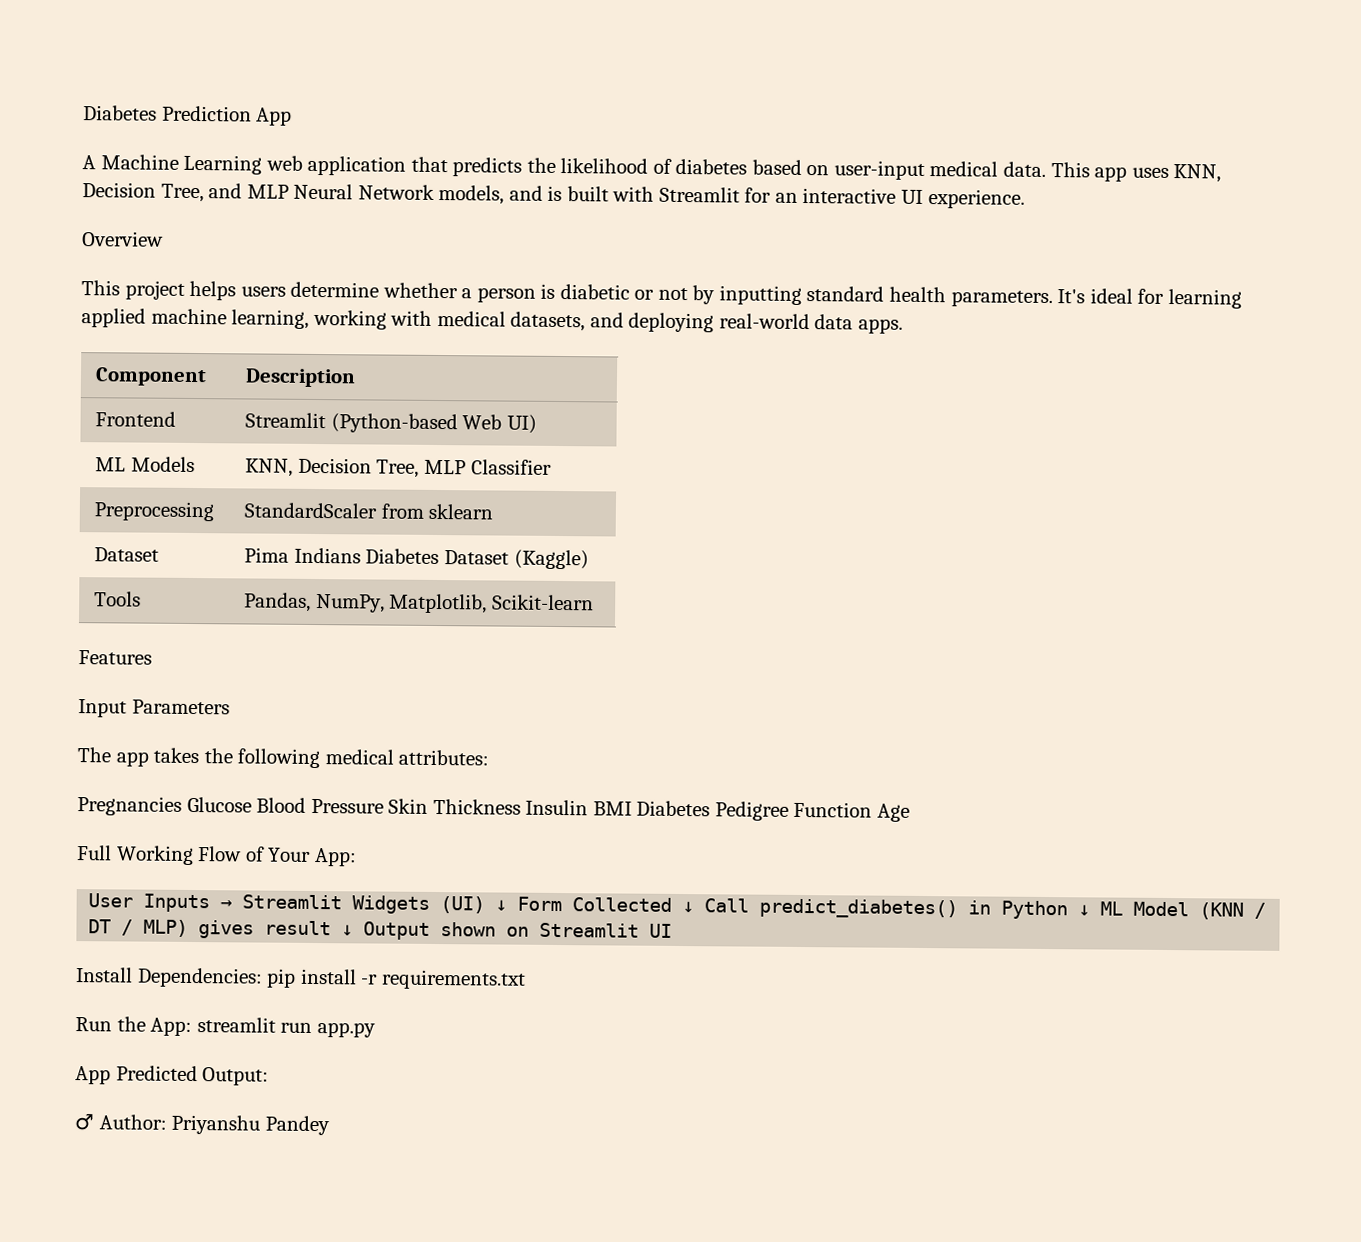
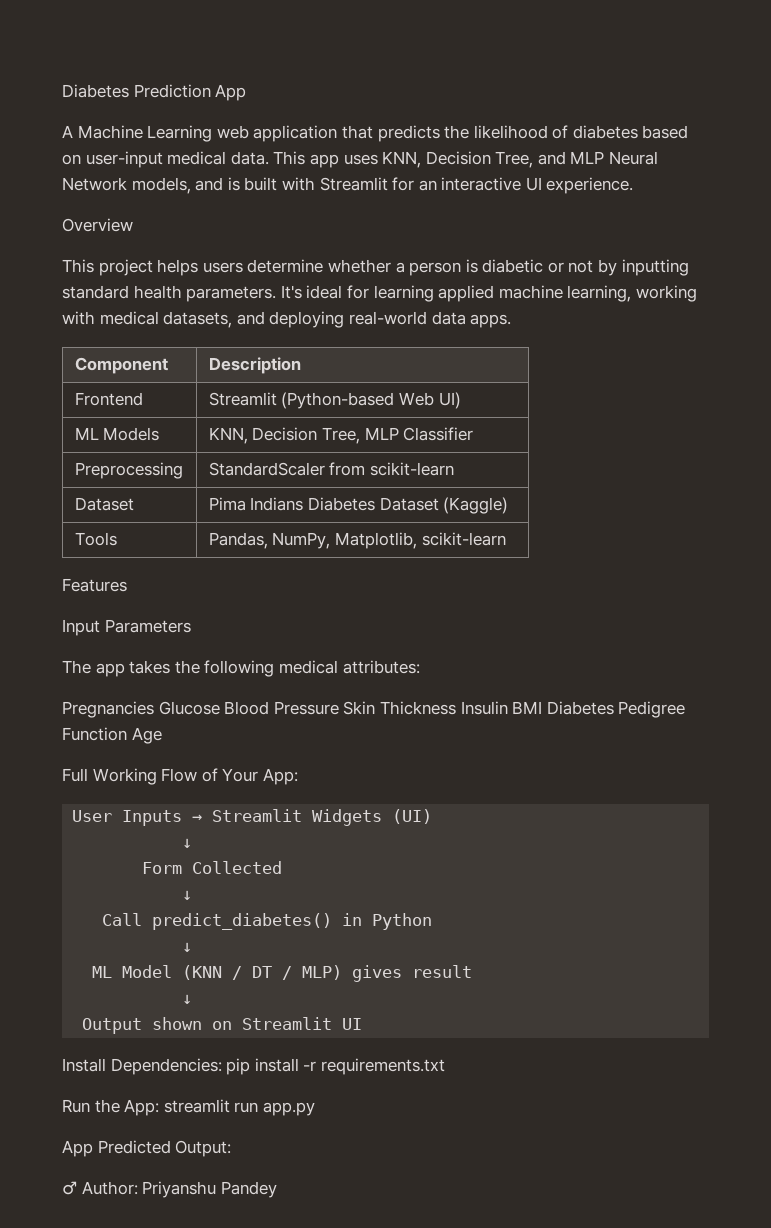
[428,503,494,520] sklearn -> [370,462,455,476] scikit-learn
[491,594,594,611] Scikit-learn -> [421,532,506,546] scikit-learn
[495,899,508,911] ↓ -> [182,838,193,848] // ↓ //
[682,901,695,913] ↓ -> [182,890,193,900] // ↓ //
[1078,904,1091,916] ↓ -> [182,942,193,952] // ↓ //
[341,924,354,936] ↓ -> [182,994,193,1004] // ↓ //

